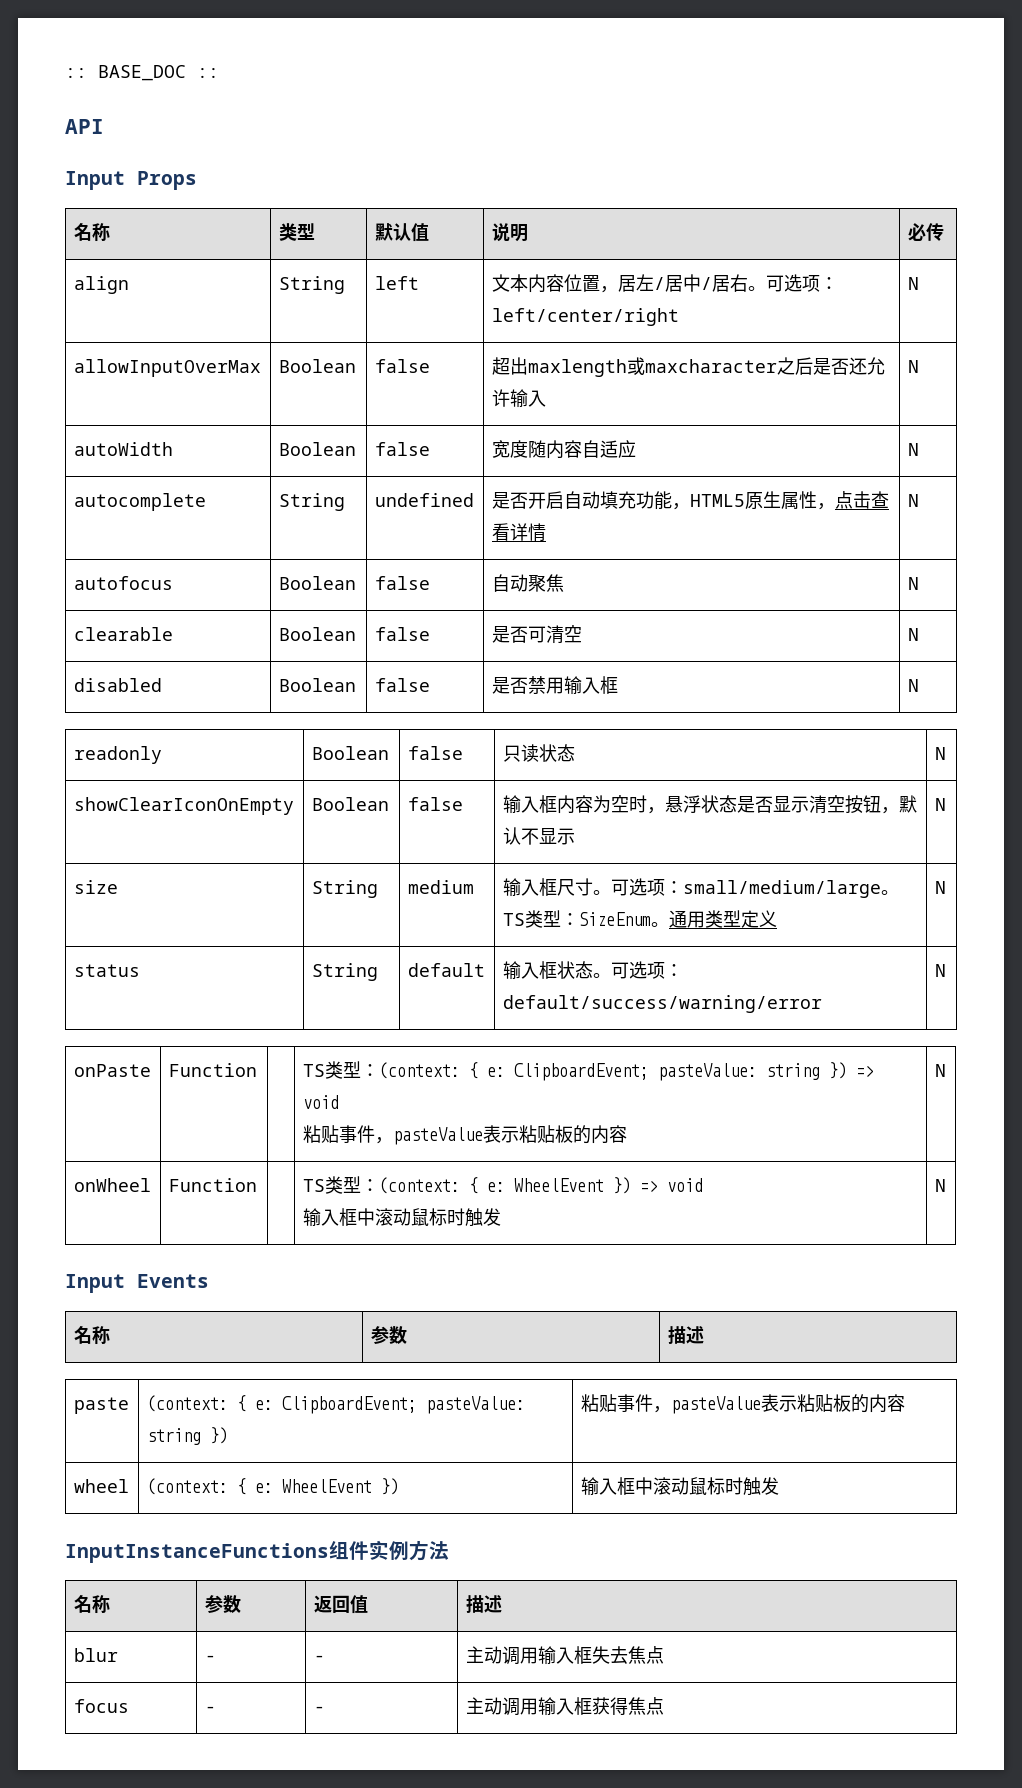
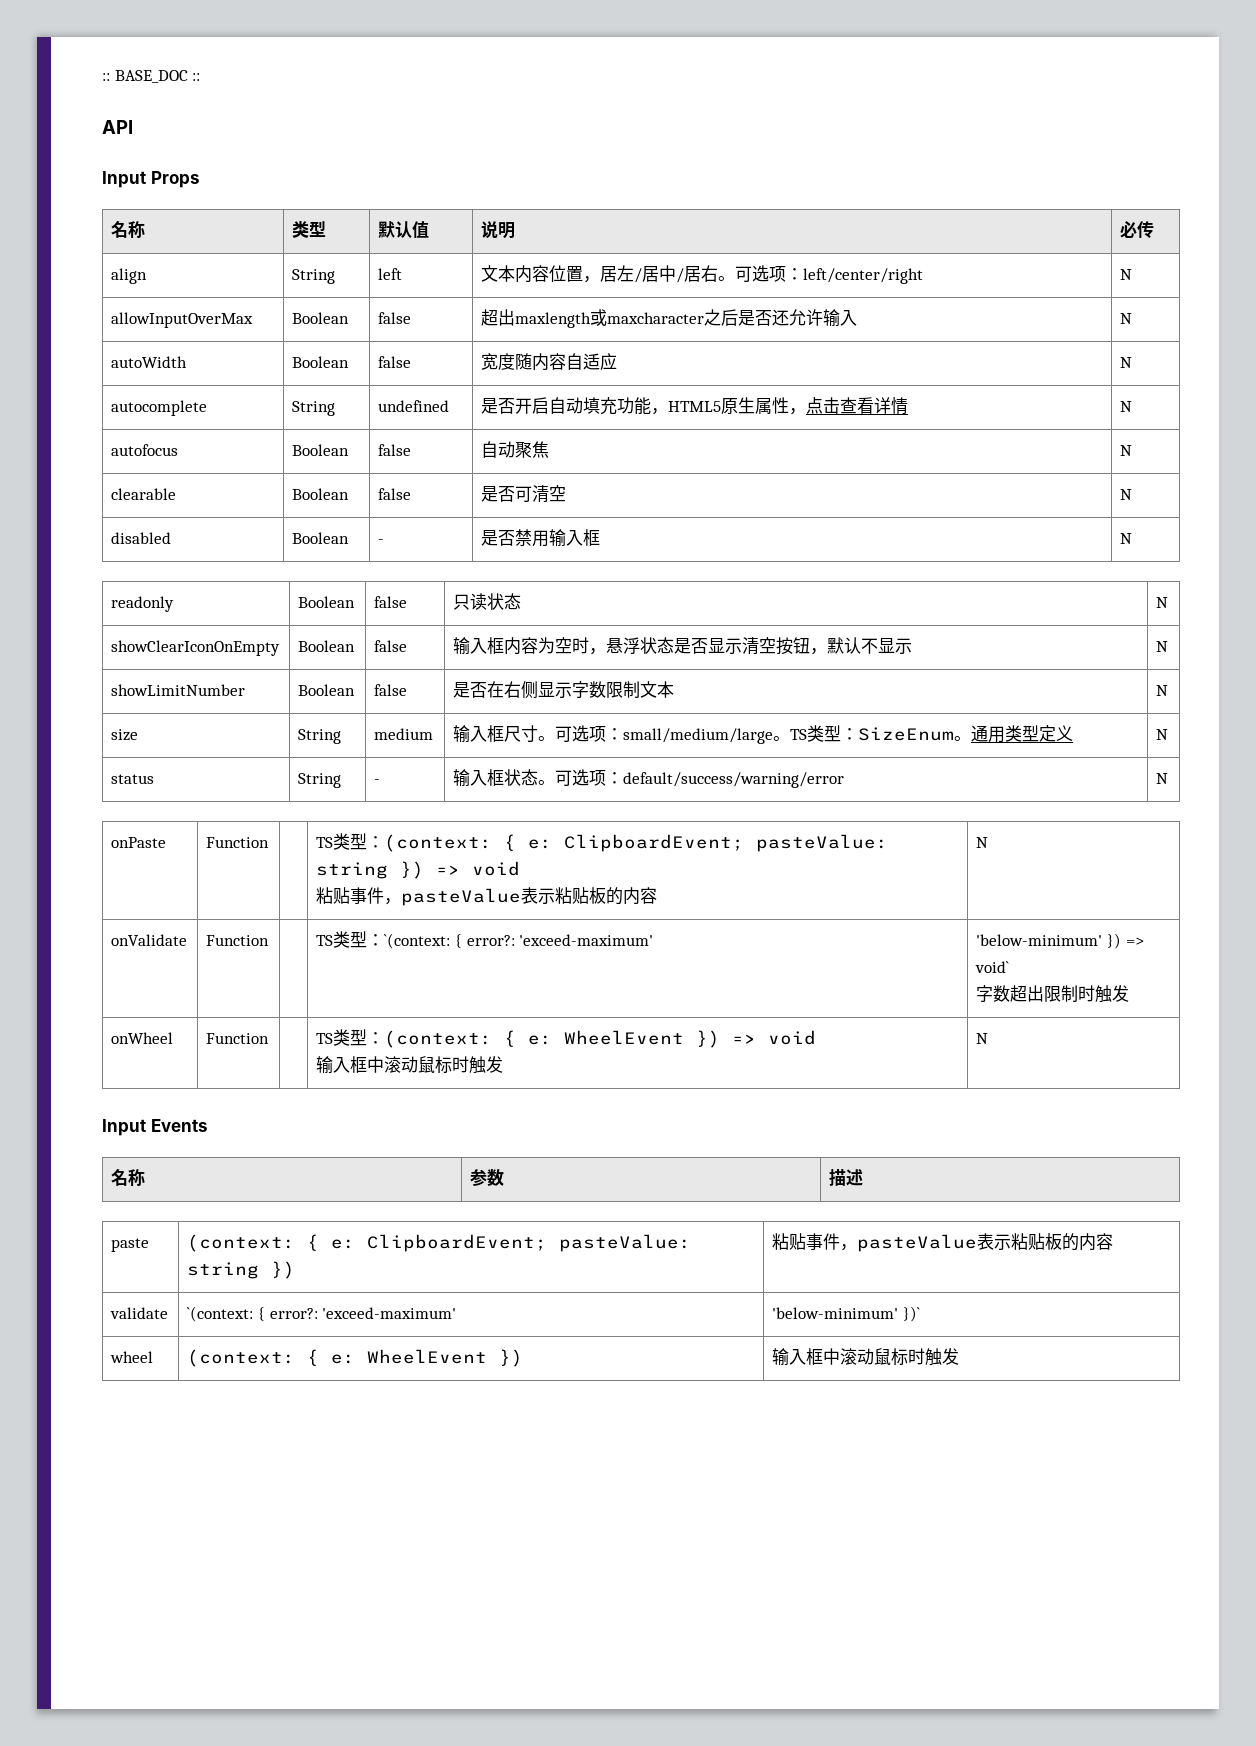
[374,678,430,692] false -> [378,539,385,544] -
(946, 804) none -> [111,684,246,696] [298,684,356,696] [374,684,408,696] [453,681,675,699] [1156,685,1169,696] // showLimitNumber | Boolean | false | 是否在右侧显示字数限制文本 | N
[407,963,485,977] default -> [374,779,381,784] -
(946, 1070) none -> [111,934,188,946] [206,935,270,946] [316,931,654,949] [976,933,1144,949] [975,961,1010,973] [976,985,1130,1003] // onValidate | Function | | TS类型：`(context: { error?: 'exceed-maximum' | 'below-minimum' }) => void` // 字数超出限制时触发
(905, 1403) none -> [110,1307,169,1319] [187,1306,457,1322] [772,1306,921,1322] // validate | `(context: { error?: 'exceed-maximum' | 'below-minimum' })`
[65,1540,449,1563] [73,1595,110,1614] [204,1595,241,1613] [313,1595,368,1614] [465,1595,502,1613] [73,1648,118,1662] [204,1655,216,1662] [313,1655,325,1662] [465,1646,664,1665] [73,1699,129,1713] [204,1706,216,1713] [313,1706,325,1713] [465,1697,664,1716] // InputInstanceFunctions组件实例方法 // 名称 | 参数 | 返回值 | 描述 // blur | - | - | 主动调用输入框失去焦点 // focus | - | - | 主动调用输入框获得焦点 -> (960, 1356) none

